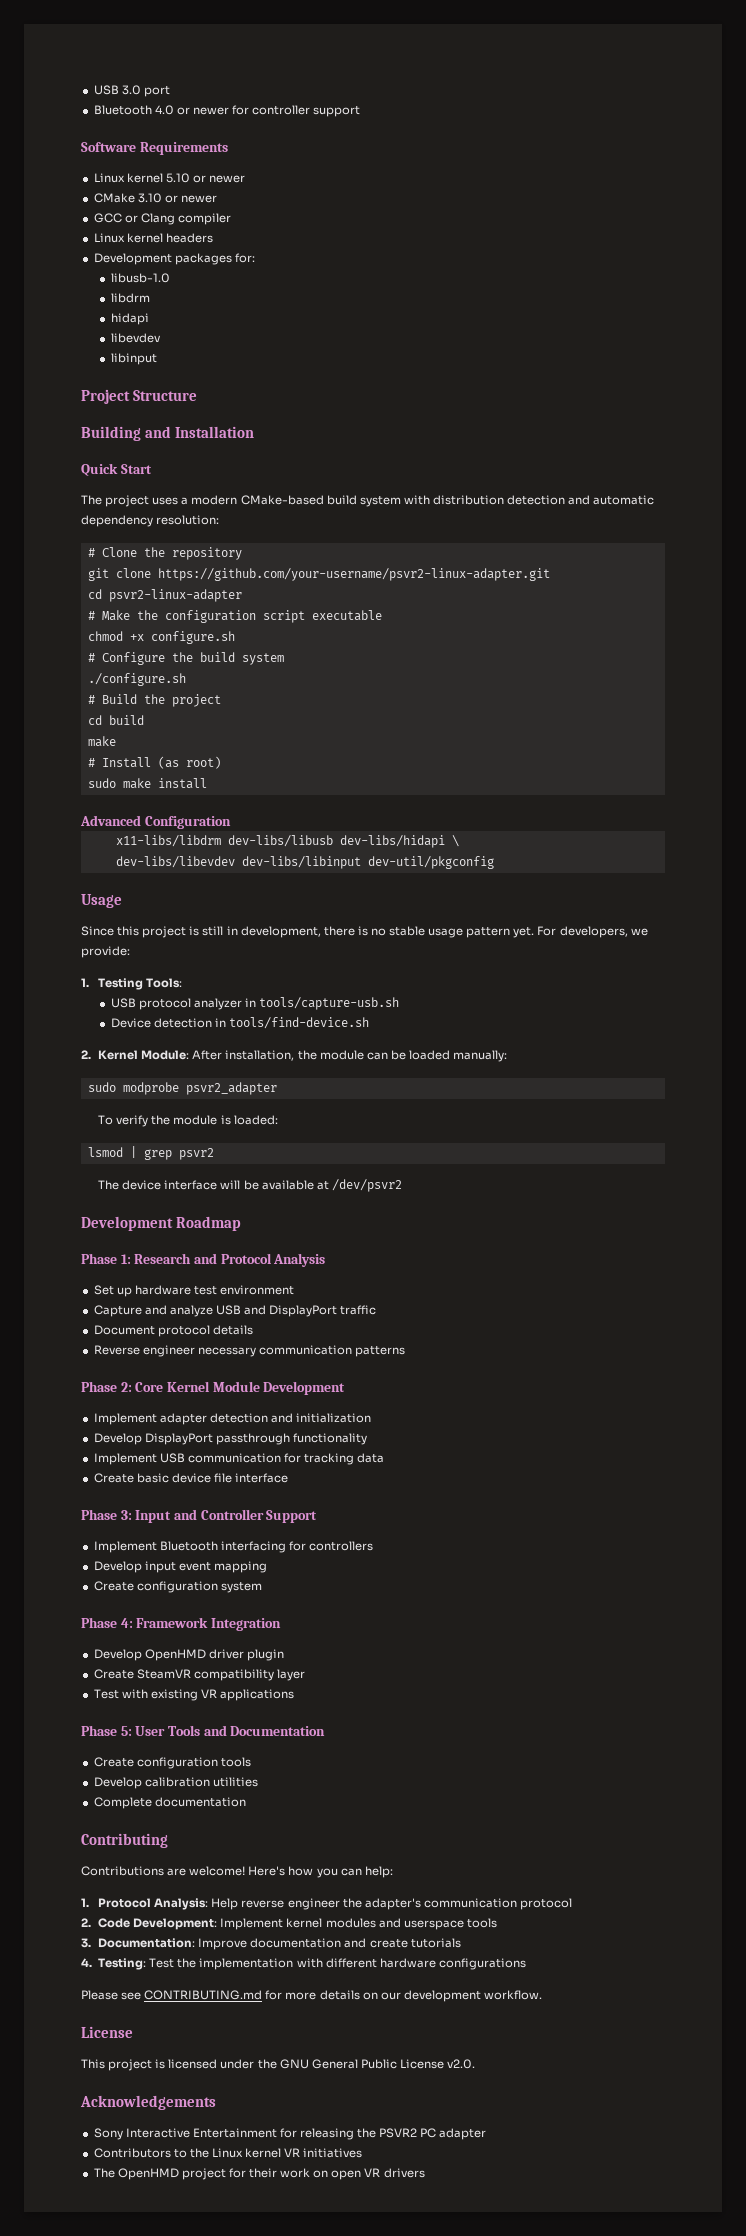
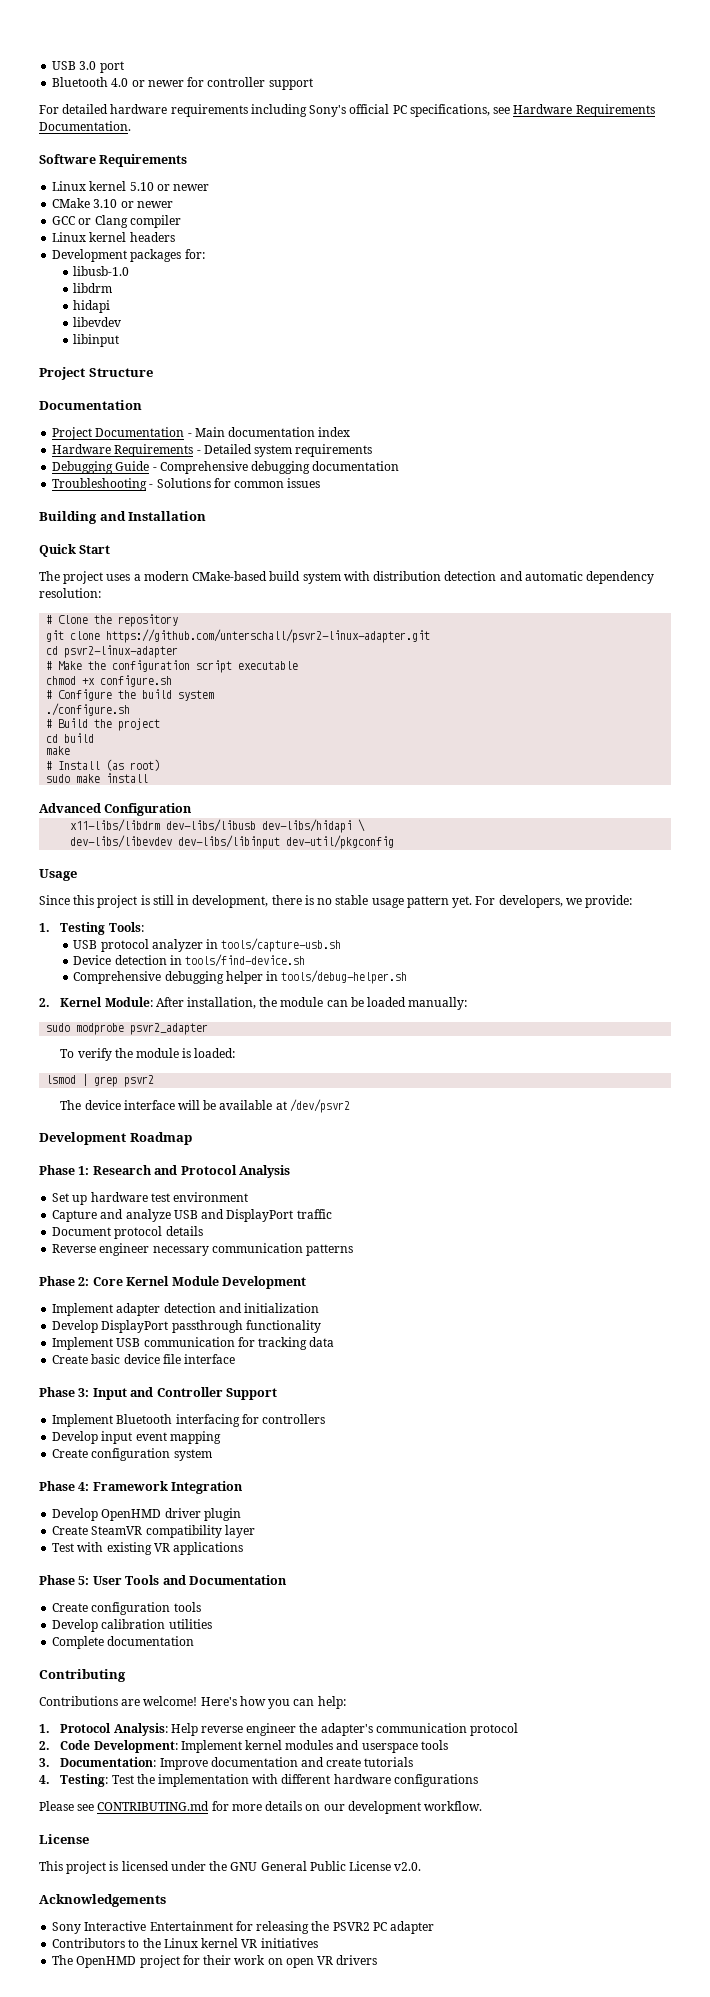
(361, 111) none -> [39,104,655,117] [39,121,131,131] // For detailed hardware requirements including Sony's official PC specifications, see Hardware Requirements Documentation.
(197, 395) none -> [39,400,142,410] [52,427,351,440] [52,444,373,457] [52,461,400,474] [52,478,321,491] // Documentation // Project Documentation - Main documentation index // Hardware Requirements - Detailed system requirements // Debugging Guide - Comprehensive debugging documentation // Troubleshooting - Solutions for common issues
[157,568,550,581] https://github.com/your-username/psvr2-linux-adapter.git -> [106,629,431,643] https://github.com/unterschall/psvr2-linux-adapter.git
(370, 1023) none -> [73,970,408,984] // Comprehensive debugging helper in tools/debug-helper.sh

